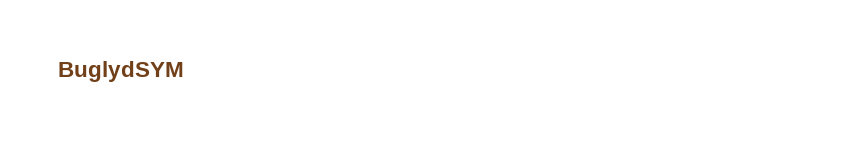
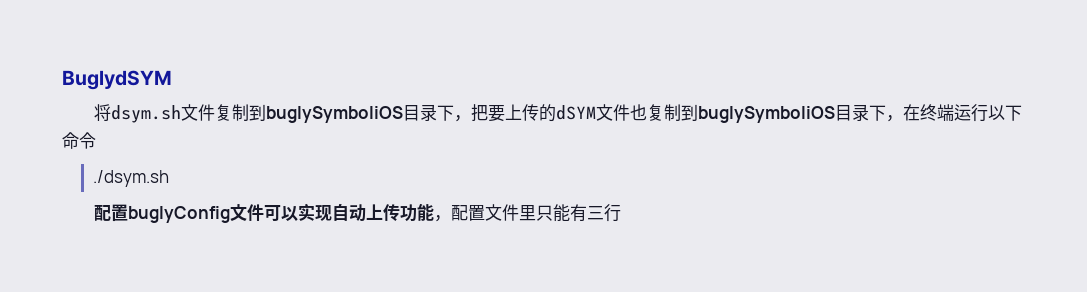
(184, 71) none -> [94,104,1023,123] [62,132,96,149] [93,170,170,187] [94,203,622,223] // 将dsym.sh文件复制到buglySymboliOS目录下，把要上传的dSYM文件也复制到buglySymboliOS目录下，在终端运行以下命令 // ./dsym.sh // 配置buglyConfig文件可以实现自动上传功能，配置文件里只能有三行

